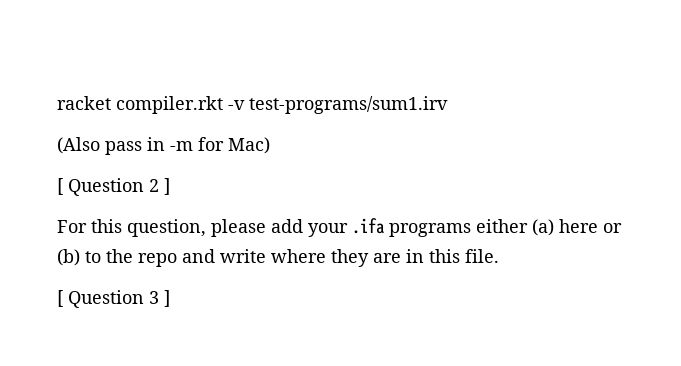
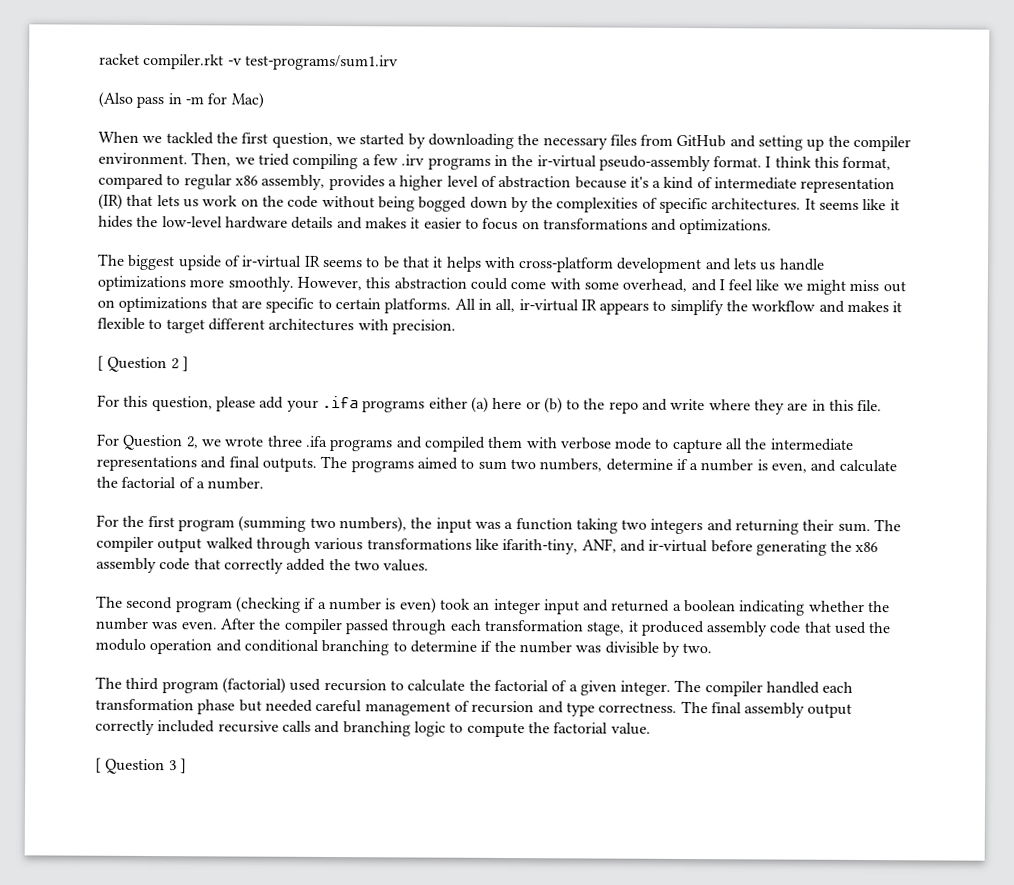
(270, 145) none -> [98,131,912,152] [98,152,892,172] [98,173,896,194] [98,193,900,214] [98,215,773,235] [97,253,825,274] [97,275,906,295] [97,296,903,316] [97,317,456,335] // When we tackled the first question, we started by downloading the necessary files from GitHub and setting up the compiler environment. Then, we tried compiling a few .irv programs in the ir-virtual pseudo-assembly format. I think this format, compared to regular x86 assembly, provides a higher level of abstraction because it's a kind of intermediate representation (IR) that lets us work on the code without being bogged down by the complexities of specific architectures. It seems like it hides the low-level hardware details and makes it easier to focus on transformations and optimizations. // The biggest upside of ir-virtual IR seems to be that it helps with cross-platform development and lets us handle optimizations more smoothly. However, this abstraction could come with some overhead, and I feel like we might miss out on optimizations that are specific to certain platforms. All in all, ir-virtual IR appears to simplify the workflow and makes it flexible to target different architectures with precision.
(499, 256) none -> [96,433,854,454] [96,455,897,473] [96,476,265,490] [96,514,902,535] [96,536,879,556] [96,557,430,574] [96,595,891,616] [95,617,892,637] [95,638,713,657] [95,676,854,697] [95,698,853,718] [95,719,651,738] // For Question 2, we wrote three .ifa programs and compiled them with verbose mode to capture all the intermediate representations and final outputs. The programs aimed to sum two numbers, determine if a number is even, and calculate the factorial of a number. // For the first program (summing two numbers), the input was a function taking two integers and returning their sum. The compiler output walked through various transformations like ifarith-tiny, ANF, and ir-virtual before generating the x86 assembly code that correctly added the two values. // The second program (checking if a number is even) took an integer input and returned a boolean indicating whether the number was even. After the compiler passed through each transformation stage, it produced assembly code that used the modulo operation and conditional branching to determine if the number was divisible by two. // The third program (factorial) used recursion to calculate the factorial of a given integer. The compiler handled each transformation phase but needed careful management of recursion and type correctness. The final assembly output correctly included recursive calls and branching logic to compute the factorial value.

